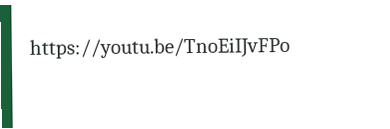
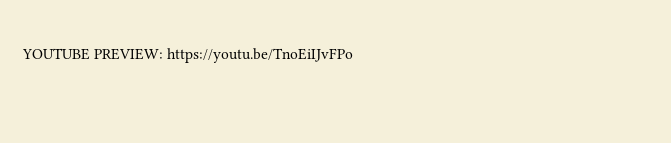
(29, 48) none -> [22,48,164,60] YOUTUBE PREVIEW:

